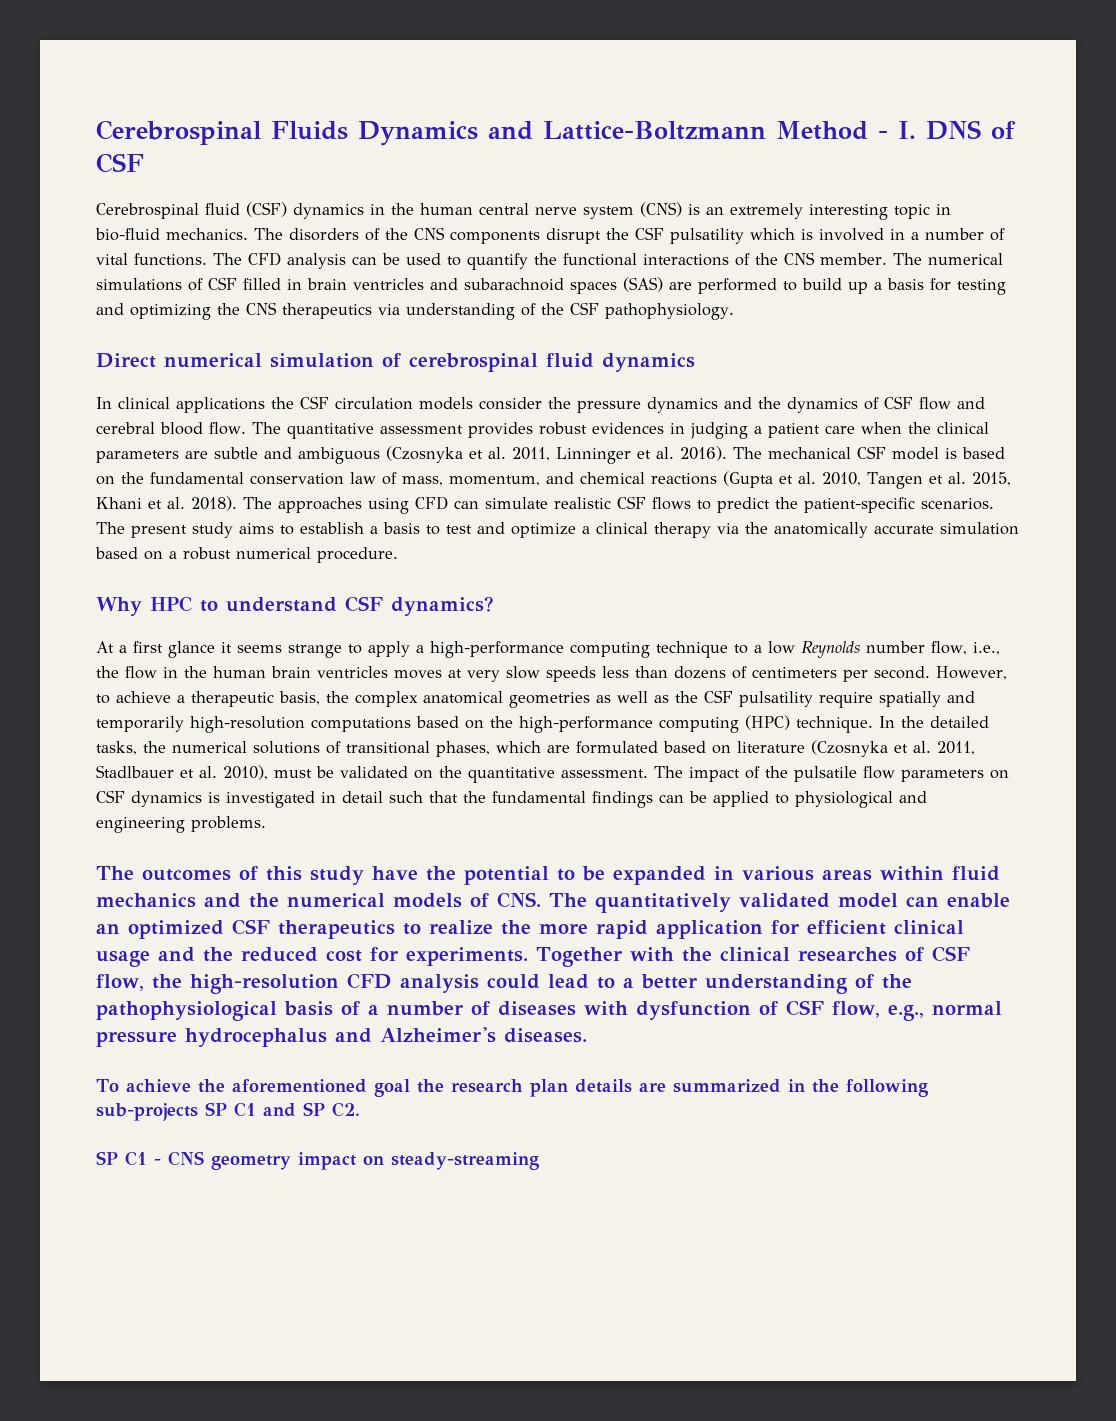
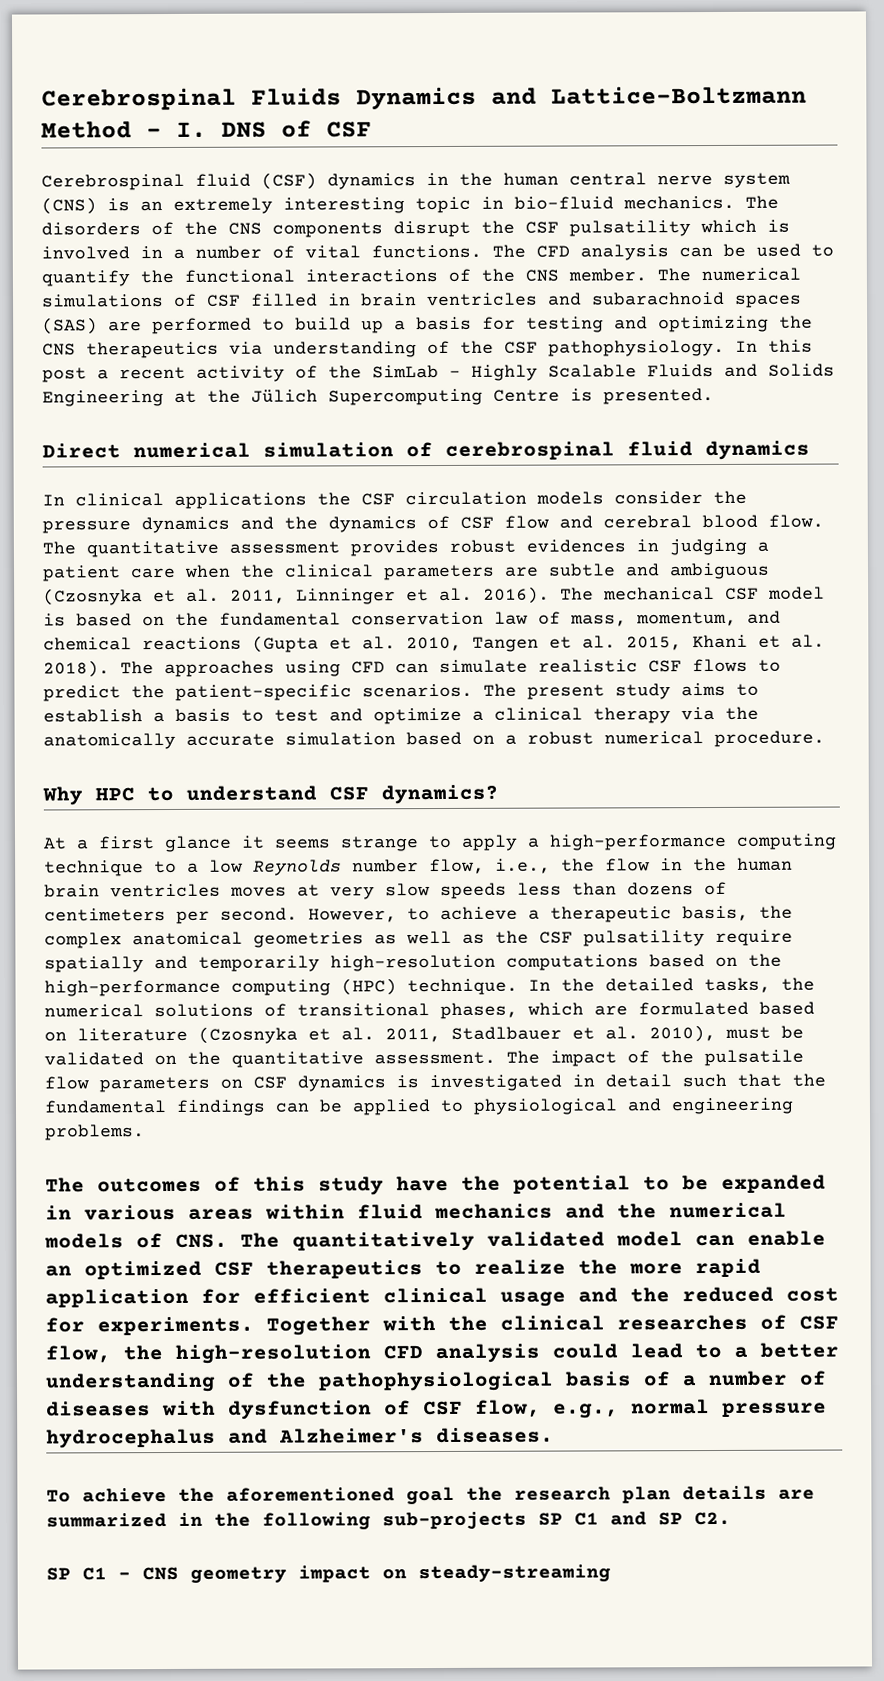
(734, 311) none -> [735,339,813,353] [42,363,835,383] [42,388,714,407] In this post a recent activity of the SimLab - Highly Scalable Fluids and Solids Engineering at the Jülich Supercomputing Centre is presented.

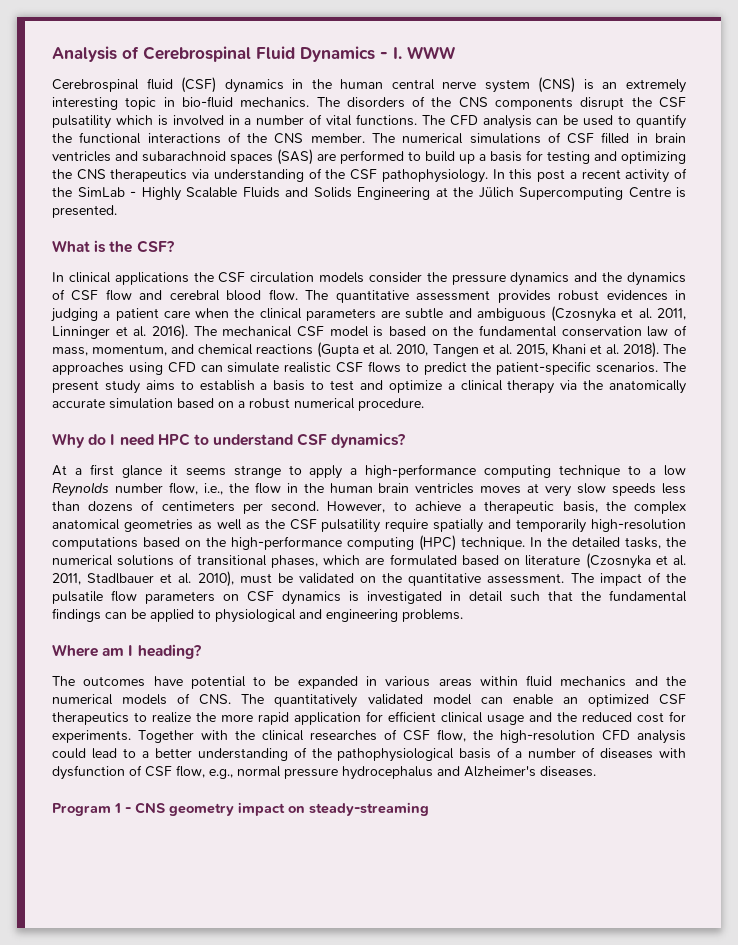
[41,85,807,111] [41,120,372,139] Cerebrospinal Fluids Dynamics and Lattice-Boltzmann Method - I. DNS of CSF -> [52,46,456,62] Analysis of Cerebrospinal Fluid Dynamics - I. WWW
[42,440,810,461] Direct numerical simulation of cerebrospinal fluid dynamics -> [52,240,174,253] What is the CSF?
(83, 796) none -> [88,434,154,446] do I need
[45,1175,501,1196] The outcomes of this study have the -> [52,644,201,659] [52,676,183,687] Where am I heading? // The outcomes have
[46,1485,815,1505] [46,1511,731,1530] [46,1567,107,1581] To achieve the aforementioned goal the research plan details are summarized in the following sub-projects SP C1 and SP C2. // SP C1 -> [52,803,121,816] Program 1

